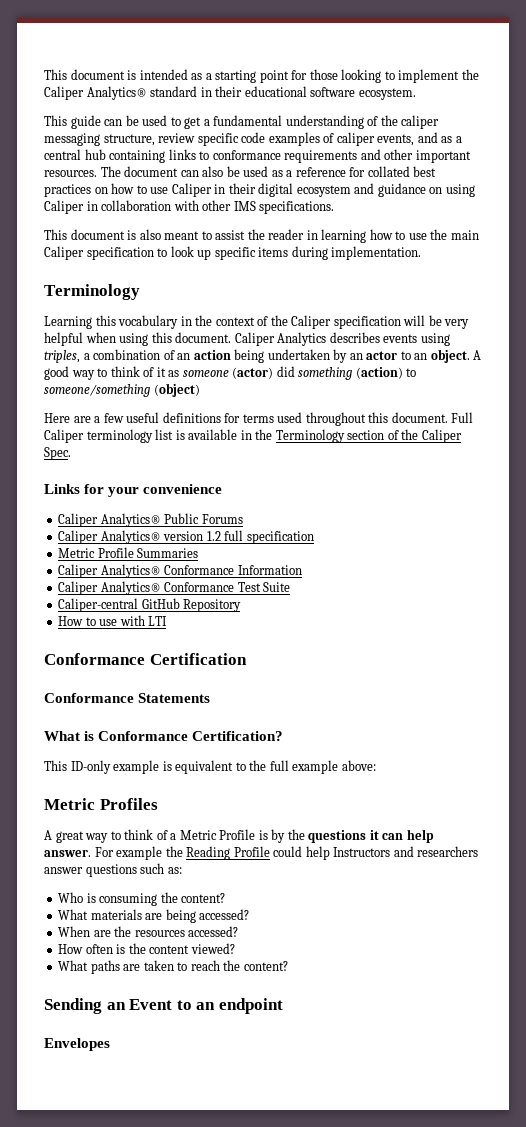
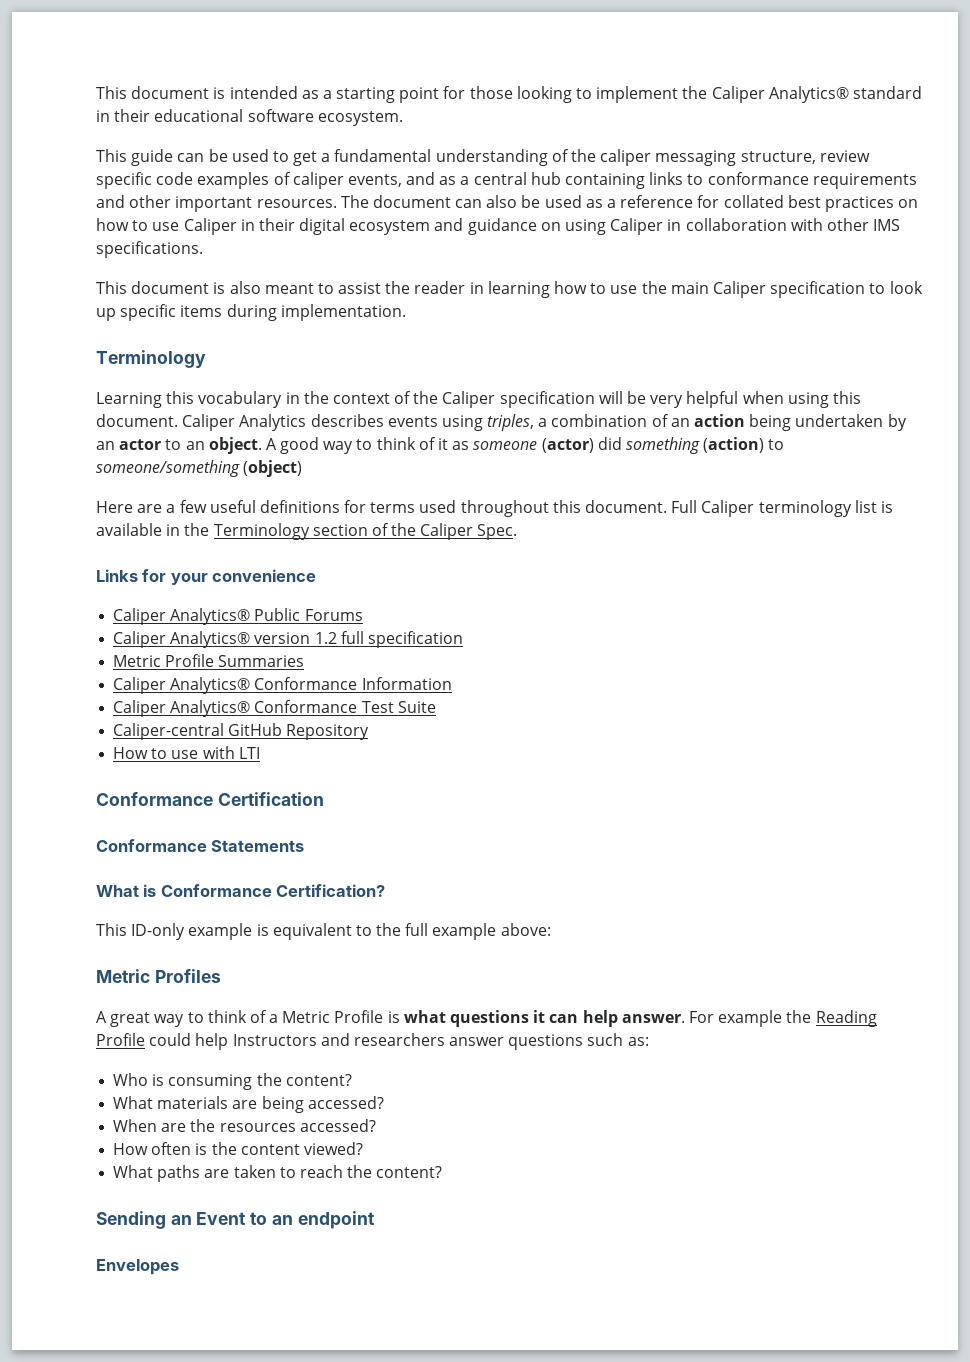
[271,829,305,843] by the -> [403,1010,446,1023] what

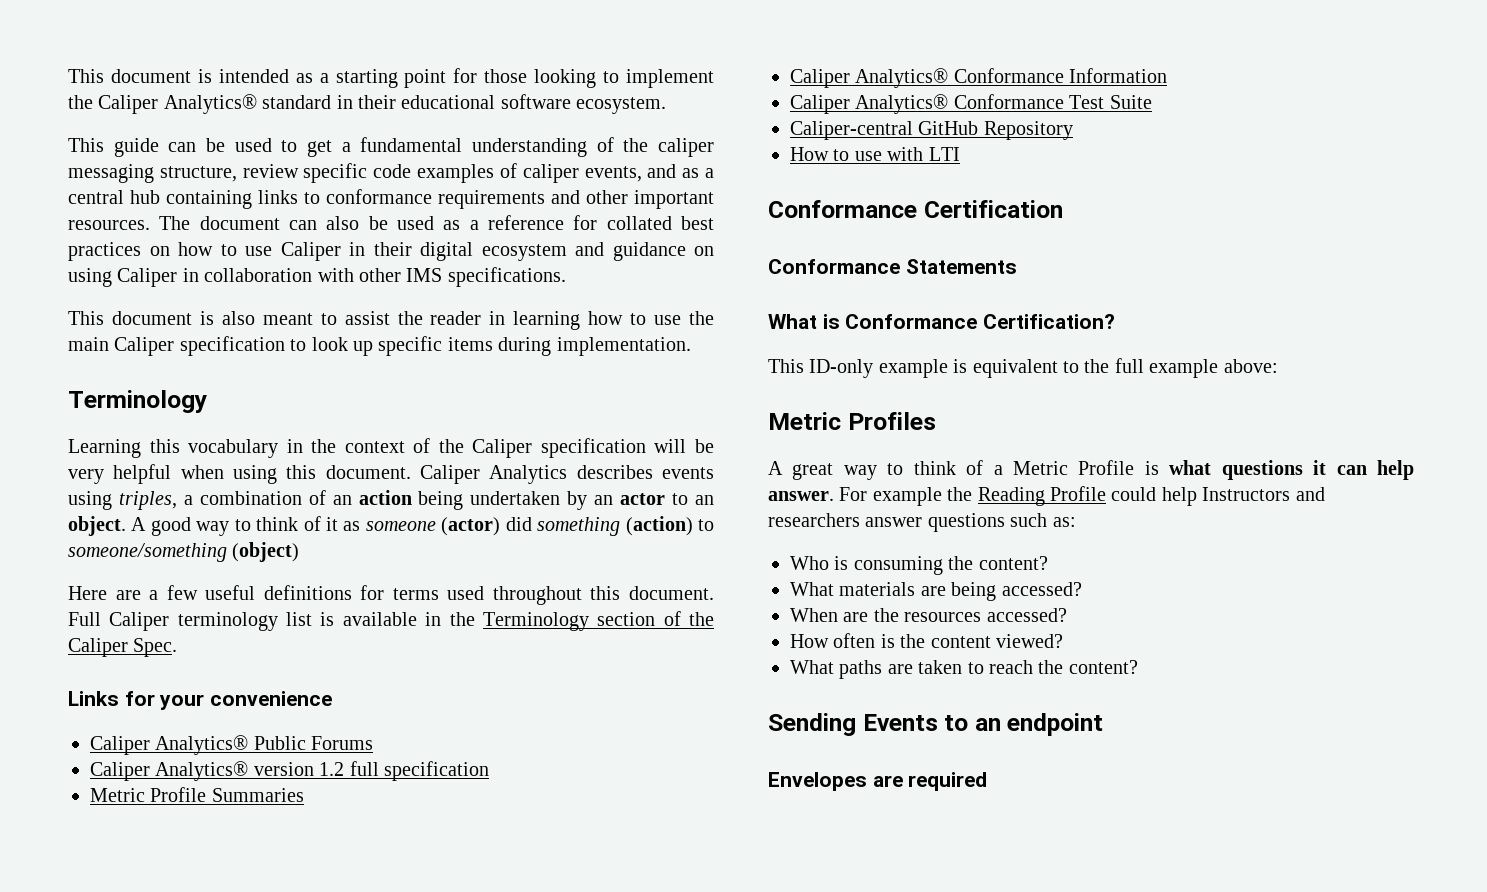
[170,1212,247,1225] an Event -> [862,714,938,731] Events
(179, 1267) none -> [872,772,988,791] are required

